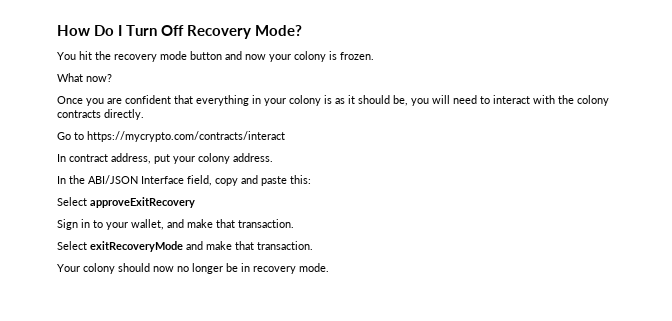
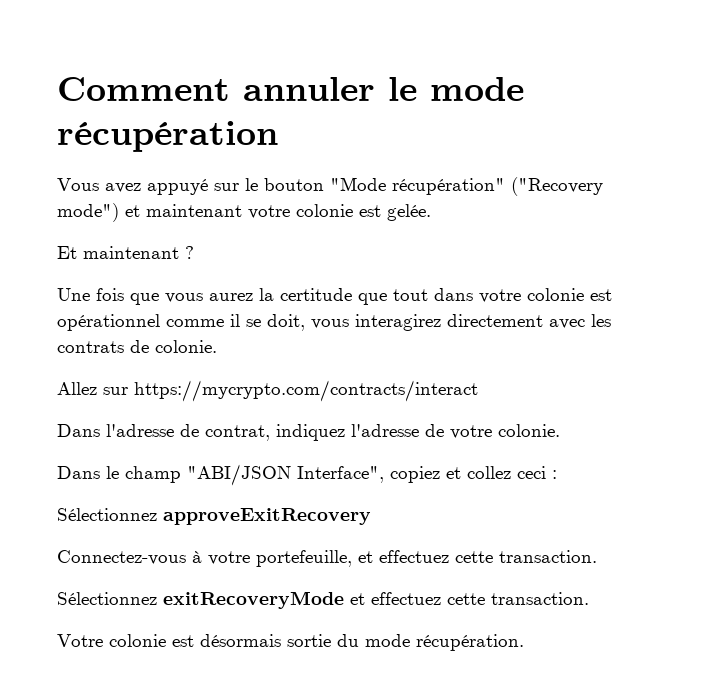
[57,25,303,39] [57,51,374,62] [57,73,112,82] [57,95,609,106] [57,109,144,120] [57,131,285,142] [57,153,273,164] [57,175,311,186] [57,197,195,208] [57,219,294,230] [57,241,313,252] [57,263,329,274] How Do I Turn Off Recovery Mode? // You hit the recovery mode button and now your colony is frozen. // What now? // Once you are confident that everything in your colony is as it should be, you will need to interact with the colony contracts directly. // Go to https://mycrypto.com/contracts/interact // In contract address, put your colony address. // In the ABI/JSON Interface field, copy and paste this: // Select approveExitRecovery // Sign in to your wallet, and make that transaction. // Select exitRecoveryMode and make that transaction. // Your colony should now no longer be in recovery mode. -> [57,77,524,101] [57,121,278,152] [57,177,603,196] [57,203,431,222] [57,246,194,259] [57,288,612,305] [57,314,611,331] [57,340,217,353] [57,380,478,402] [57,424,560,441] [57,464,557,486] [57,508,371,525] [57,550,597,567] [57,591,589,609] [57,634,524,651] Comment annuler le mode récupération // Vous avez appuyé sur le bouton "Mode récupération" ("Recovery mode") et maintenant votre colonie est gelée. // Et maintenant ? // Une fois que vous aurez la certitude que tout dans votre colonie est opérationnel comme il se doit, vous interagirez directement avec les contrats de colonie. // Allez sur https://mycrypto.com/contracts/interact // Dans l'adresse de contrat, indiquez l'adresse de votre colonie. // Dans le champ "ABI/JSON Interface", copiez et collez ceci : // Sélectionnez approveExitRecovery // Connectez-vous à votre portefeuille, et effectuez cette transaction. // Sélectionnez exitRecoveryMode et effectuez cette transaction. // Votre colonie est désormais sortie du mode récupération.

